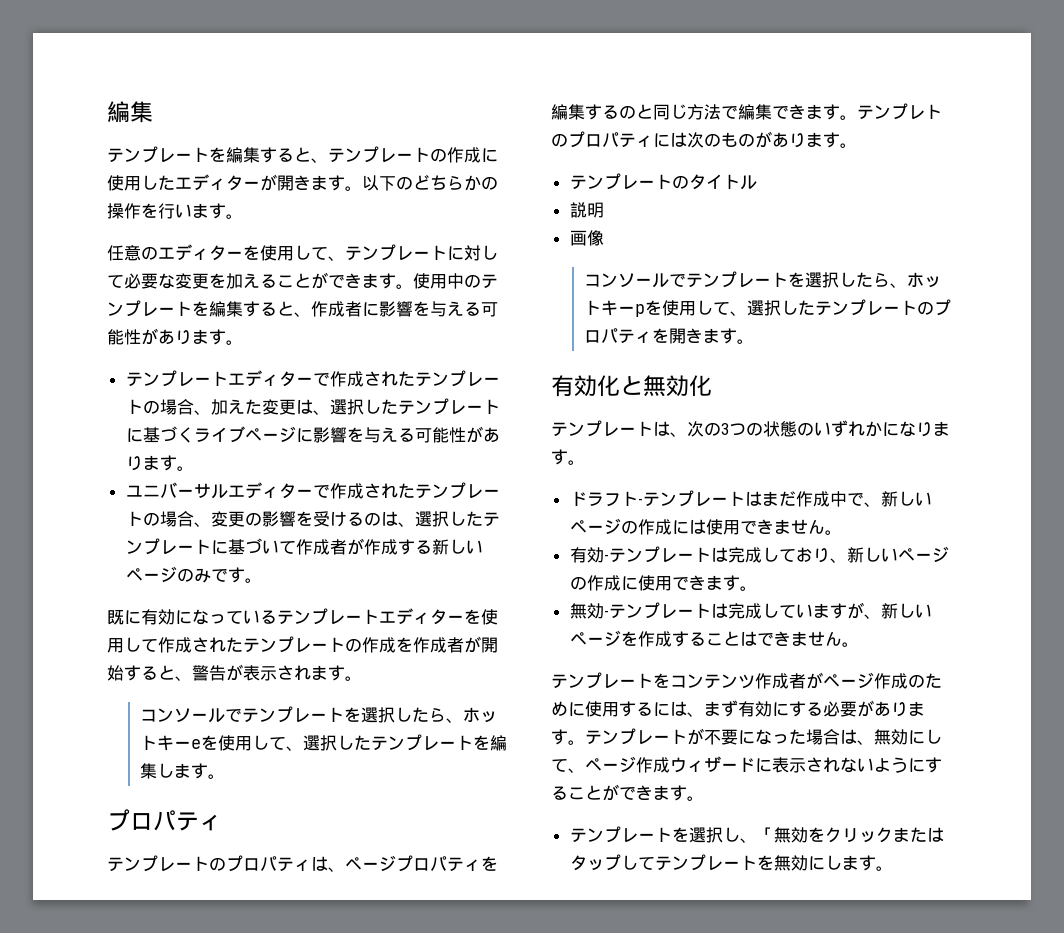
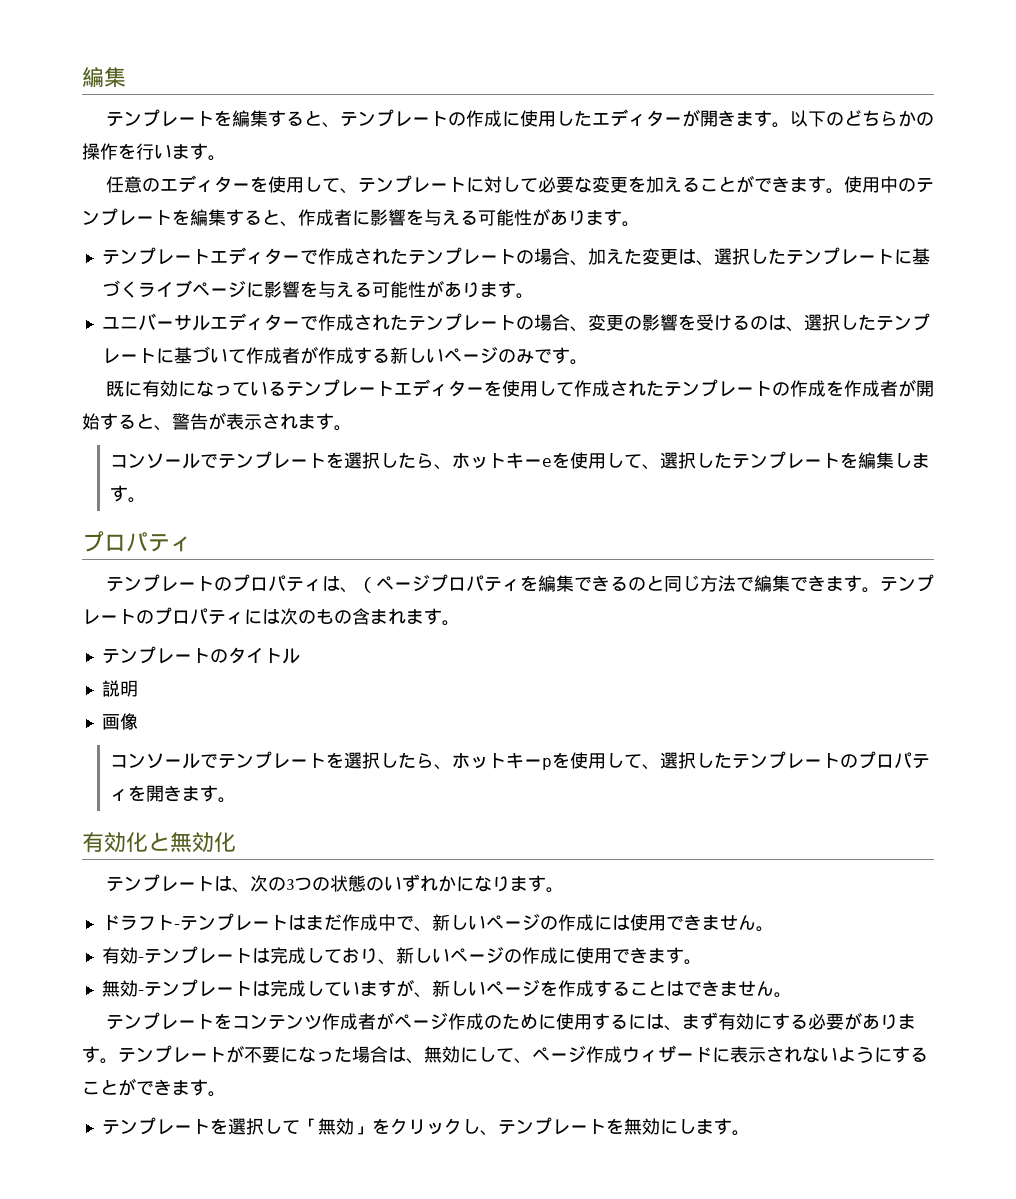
(345, 869) none -> [357,577,376,593] （
[585,104,602,120] す -> [573,575,610,592] でき
(925, 112) none -> [100,615,118,623] ー
[755,131,806,148] があり -> [352,608,406,625] 含まれ
[739,827,944,843] [569,854,655,871] 、「無効をクリックまたはタップして -> [281,1118,498,1136] て「無効」をクリックし、

